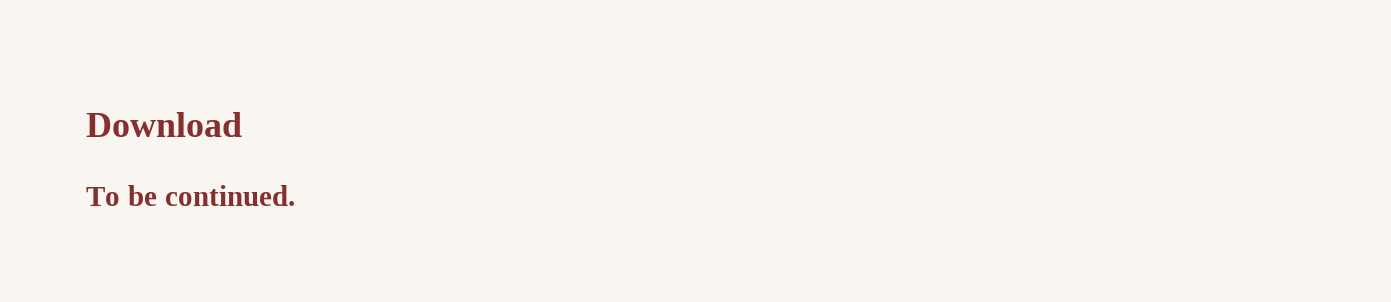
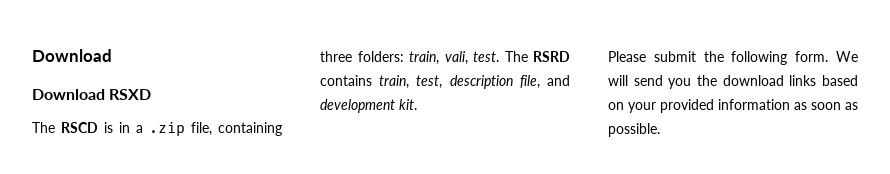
[86,185,295,206] To be continued. -> [32,89,152,100] [32,122,282,136] [320,51,570,65] [320,75,570,89] [320,99,417,113] [608,51,858,65] [608,75,858,89] [608,99,858,113] [608,123,660,137] Download RSXD // The RSCD is in a .zip file, containing three folders: train, vali, test. The RSRD contains train, test, description file, and development kit. // Please submit the following form. We will send you the download links based on your provided information as soon as possible.

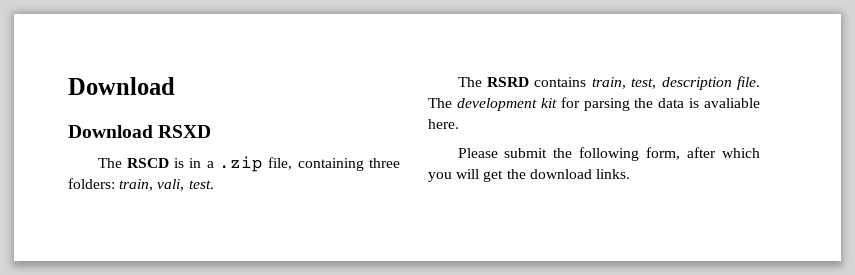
(499, 56) none -> (214, 184) //
[519,75,570,89] [320,99,417,113] [608,51,858,65] [608,75,858,89] [608,99,858,113] [608,123,660,137] file, and development kit. // Please submit the following form. We will send you the download links based on your provided information as soon as possible. -> [737,76,760,90] [428,97,760,111] [428,119,459,129] [457,147,760,161] [428,169,630,182] file. The development kit for parsing the data is avaliable here. // Please submit the following form, after which you will get the download links.

